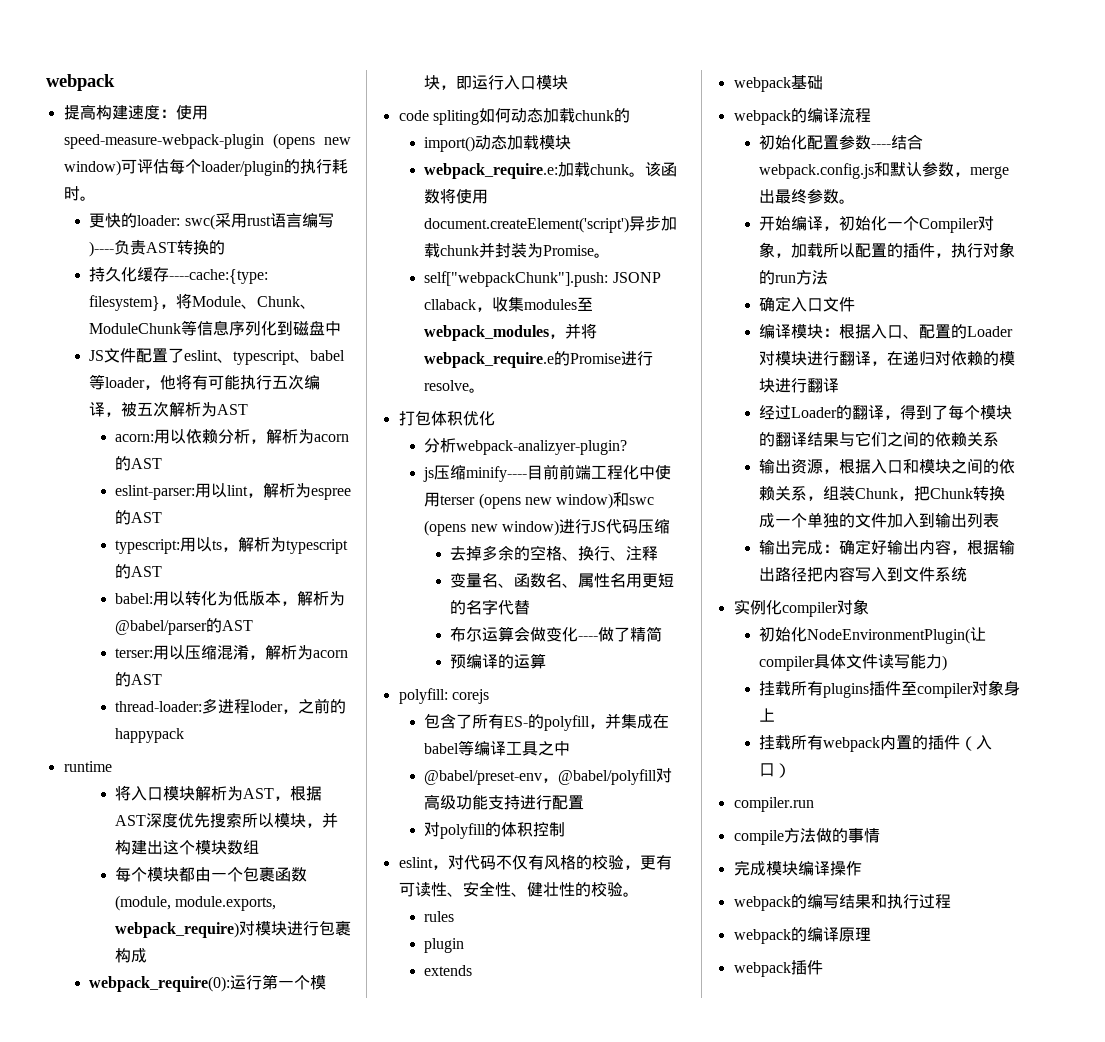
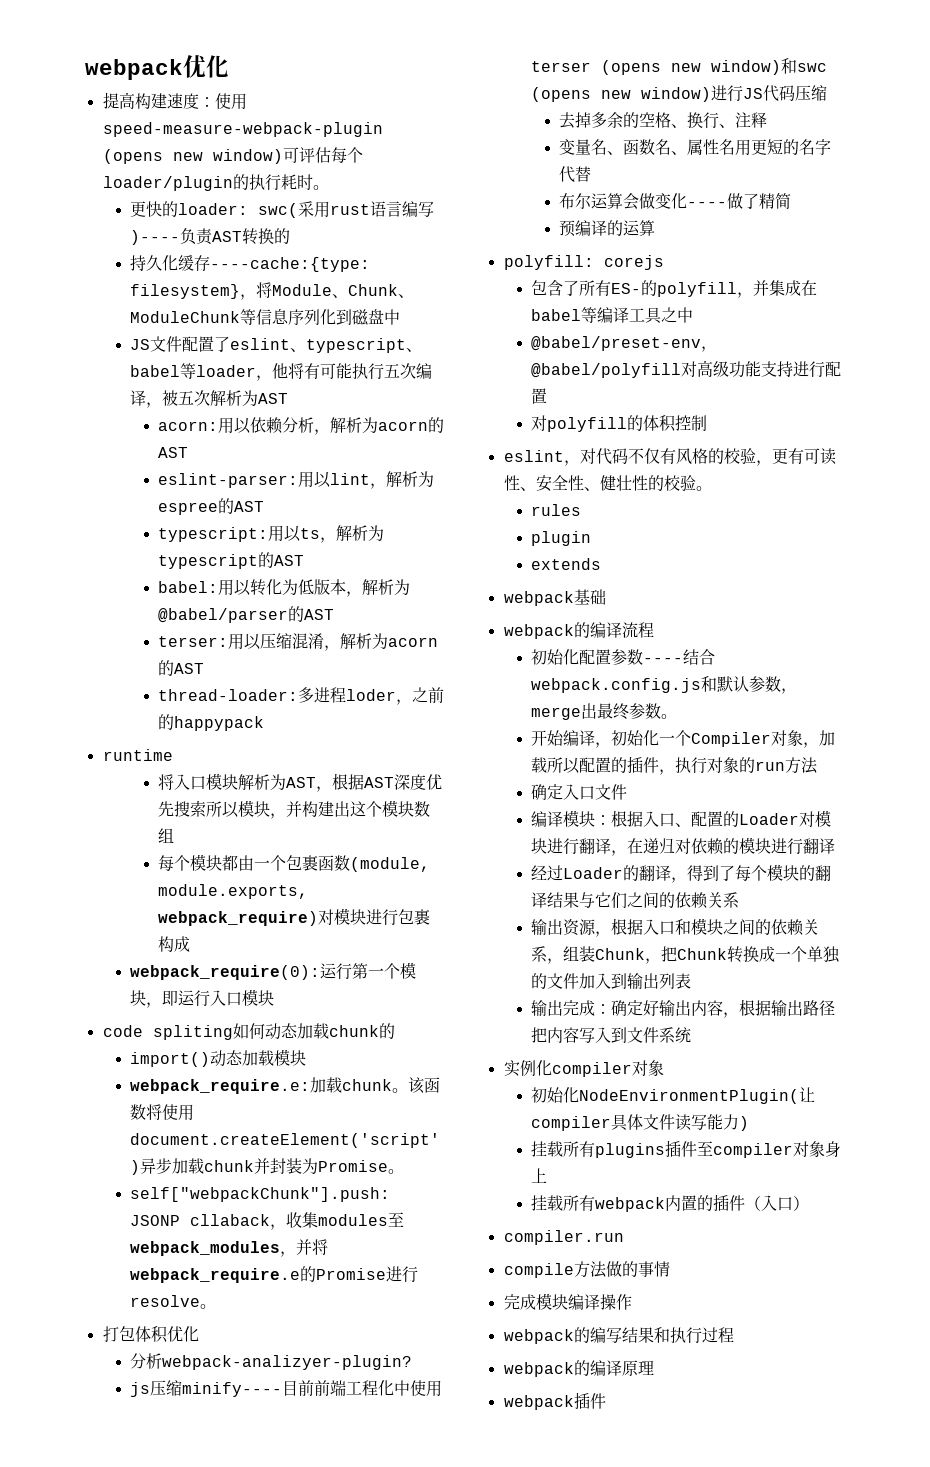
[46,74,115,91] webpack -> [85,55,229,80] webpack优化

